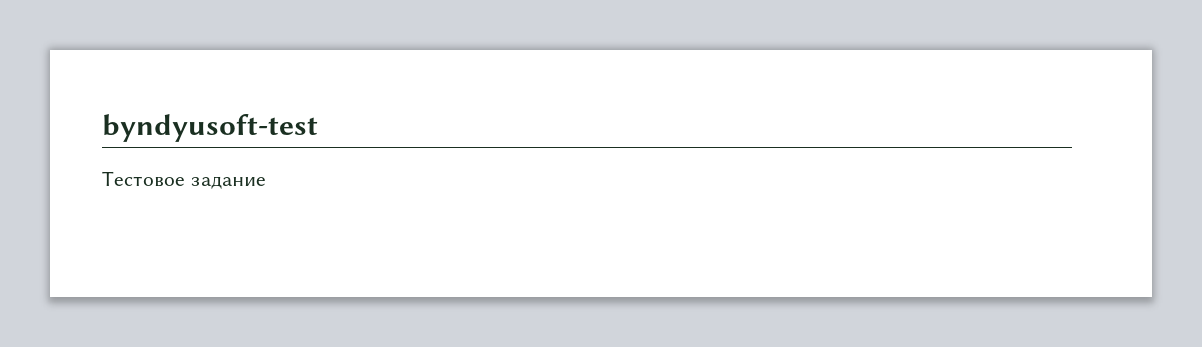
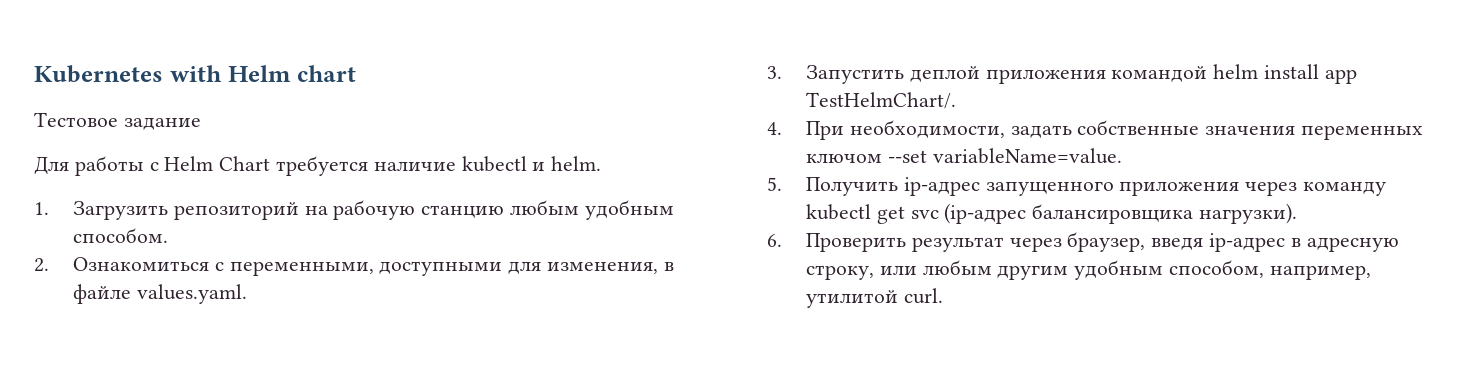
[102,114,318,142] [102,171,266,189] byndyusoft-test // Тестовое задание -> [34,65,357,83] [34,112,201,130] [34,156,602,176] [34,200,674,220] [73,228,169,243] [34,257,674,276] [73,284,247,304] [767,64,1357,84] [806,92,957,109] [767,120,1424,140] [806,148,1122,164] [767,177,1387,196] [806,203,1298,224] [767,232,1399,252] [806,260,1371,280] [806,288,943,308] Kubernetes with Helm chart // Тестовое задание // Для работы с Helm Chart требуется наличие kubectl и helm. // 1. Загрузить репозиторий на рабочую станцию любым удобным способом. // 2. Ознакомиться с переменными, доступными для изменения, в файле values.yaml. // 3. Запустить деплой приложения командой helm install app TestHelmChart/. // 4. При необходимости, задать собственные значения переменных ключом --set variableName=value. // 5. Получить ip-адрес запущенного приложения через команду kubectl get svc (ip-адрес балансировщика нагрузки). // 6. Проверить результат через браузер, введя ip-адрес в адресную строку, или любым другим удобным способом, например, утилитой curl.

